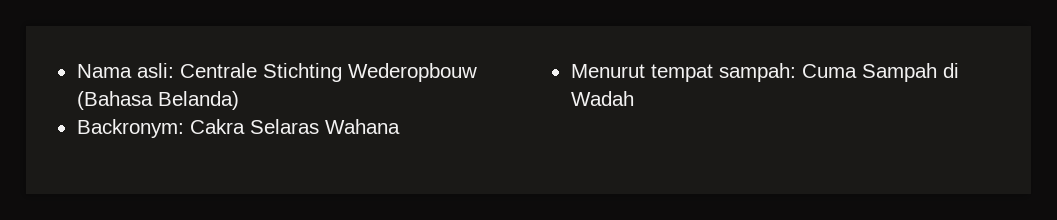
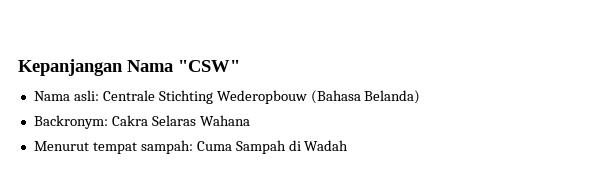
(76, 71) none -> [18,59,240,76] Kepanjangan Nama "CSW" //

